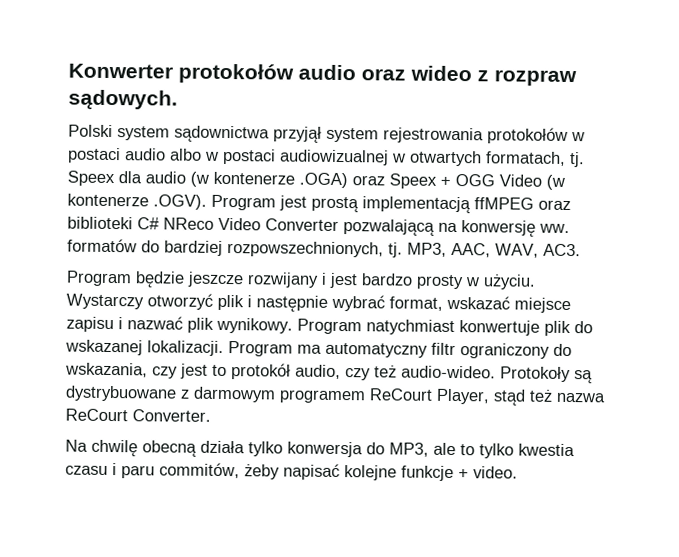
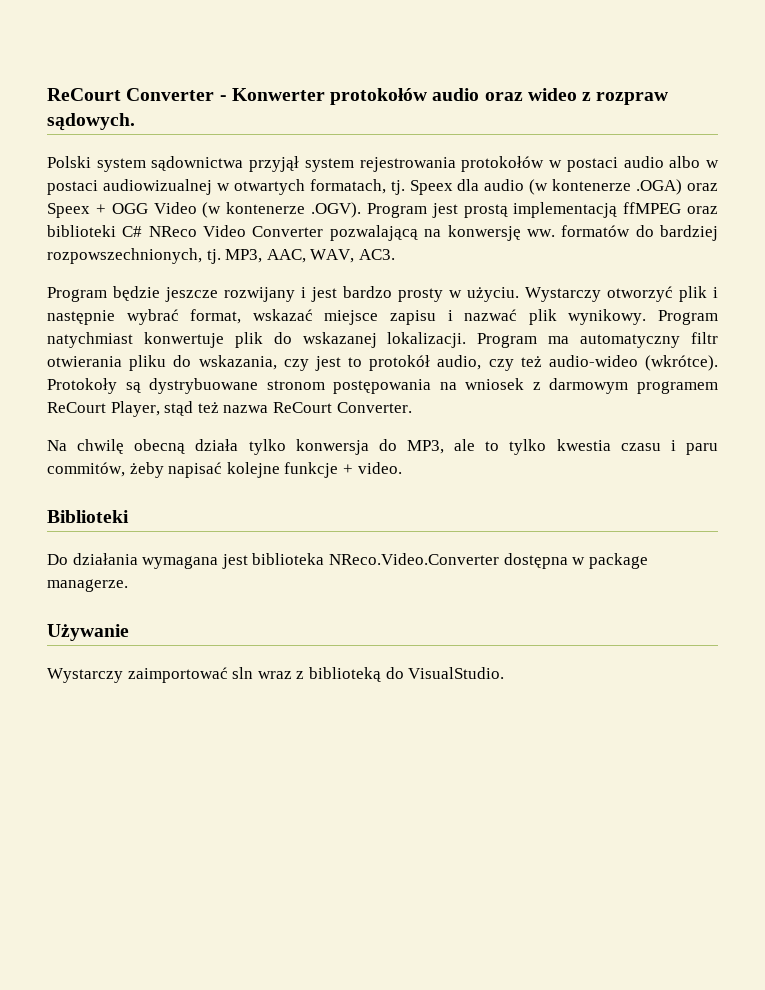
(68, 71) none -> [47,88,227,101] ReCourt Converter -
[460,343,550,359] ograniczony -> [47,355,167,371] otwierania pliku
[401,365,496,379] audio-wideo. -> [548,355,719,371] audio-wideo (wkrótce).
(177, 393) none -> [266,378,525,394] stronom postępowania na wniosek
(518, 472) none -> [47,510,129,523] [47,553,648,569] [47,579,128,592] [47,624,129,641] [47,667,505,683] // Biblioteki // Do działania wymagana jest biblioteka NReco.Video.Converter dostępna w package managerze. // Używanie // Wystarczy zaimportować sln wraz z biblioteką do VisualStudio.

